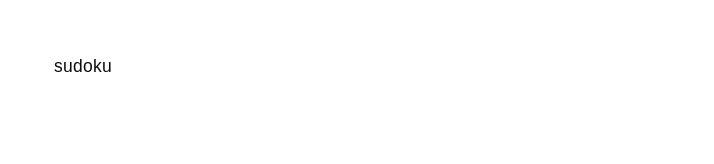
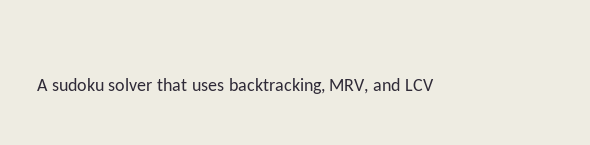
[54,59,112,72] sudoku -> [37,78,434,94] A sudoku solver that uses backtracking, MRV, and LCV

